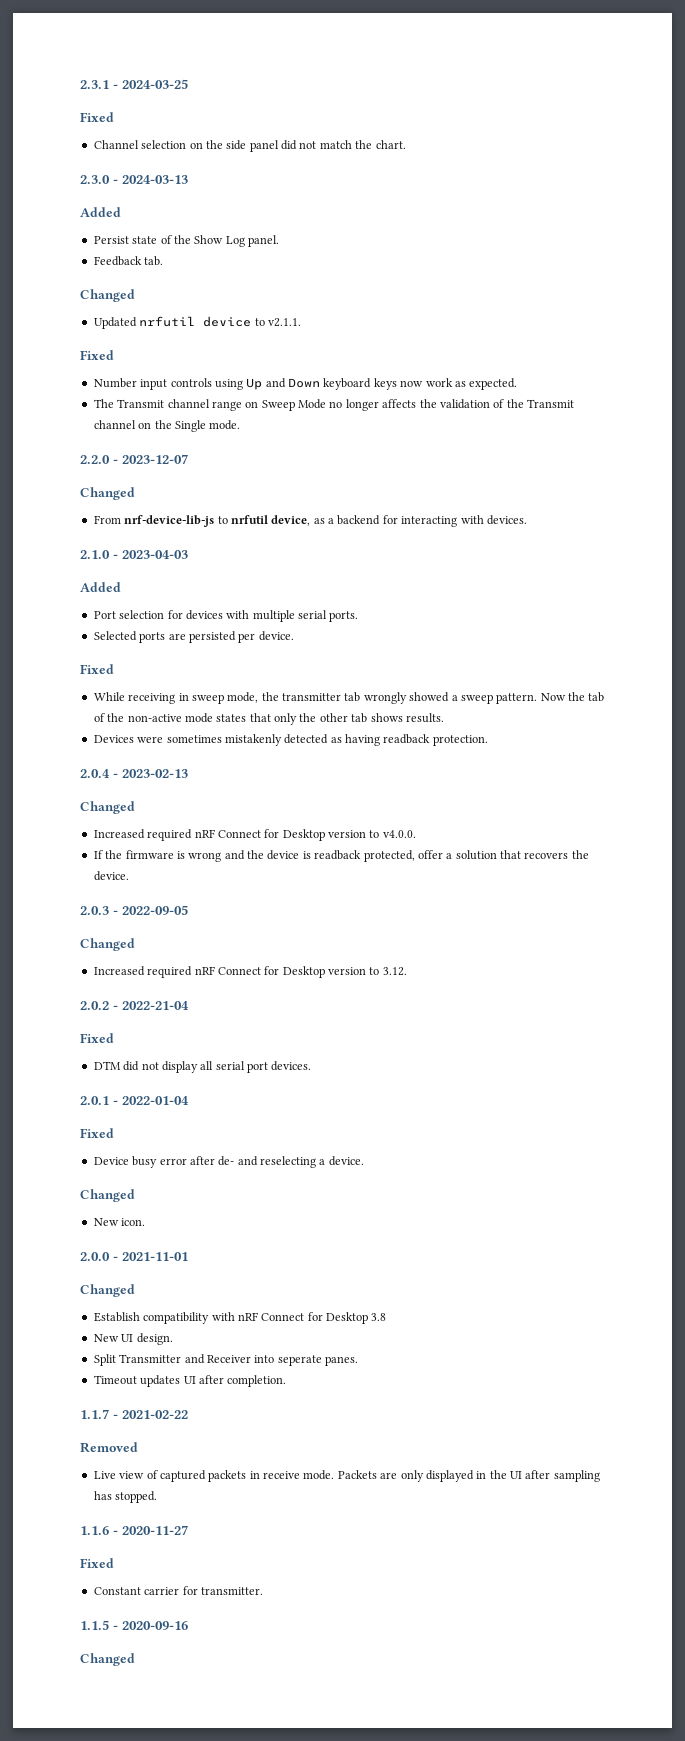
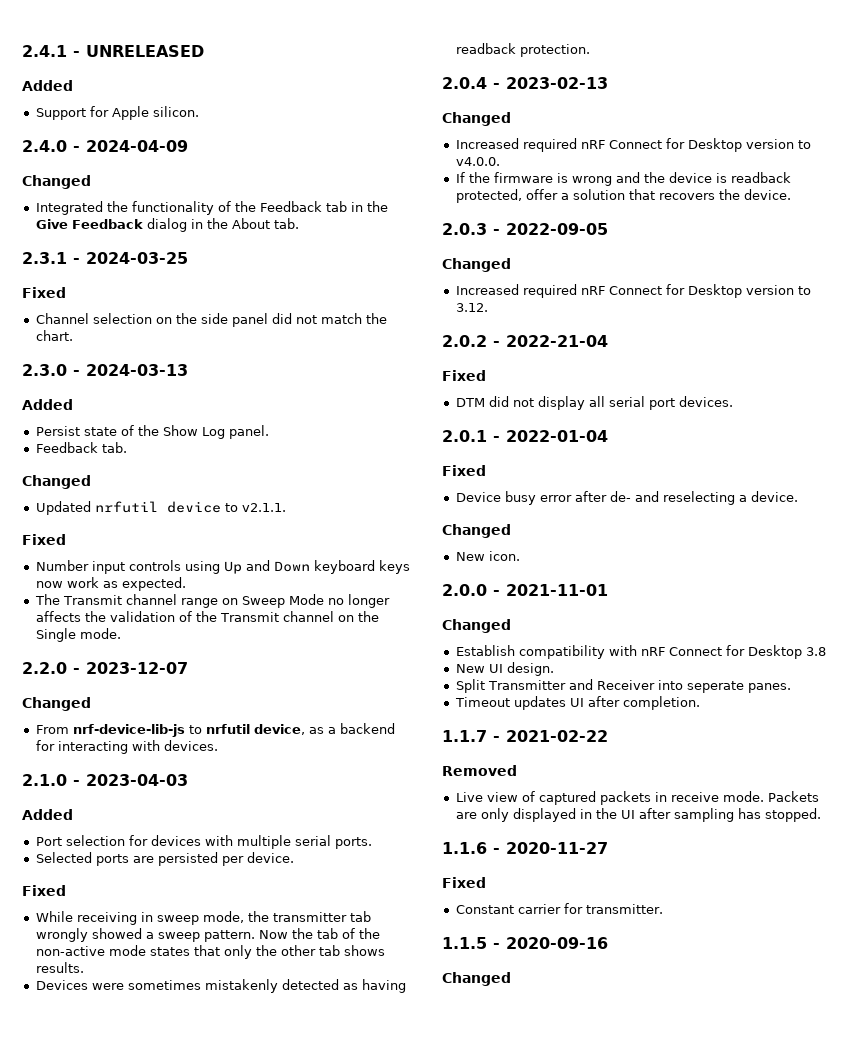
(80, 84) none -> [22,45,204,57] [22,80,73,91] [35,106,199,120] [22,140,188,152] [22,175,91,189] [35,201,388,215] [35,218,299,232] 2.4.1 - UNRELEASED // Added // Support for Apple silicon. // 2.4.0 - 2024-04-09 // Changed // Integrated the functionality of the Feedback tab in the Give Feedback dialog in the About tab. //

